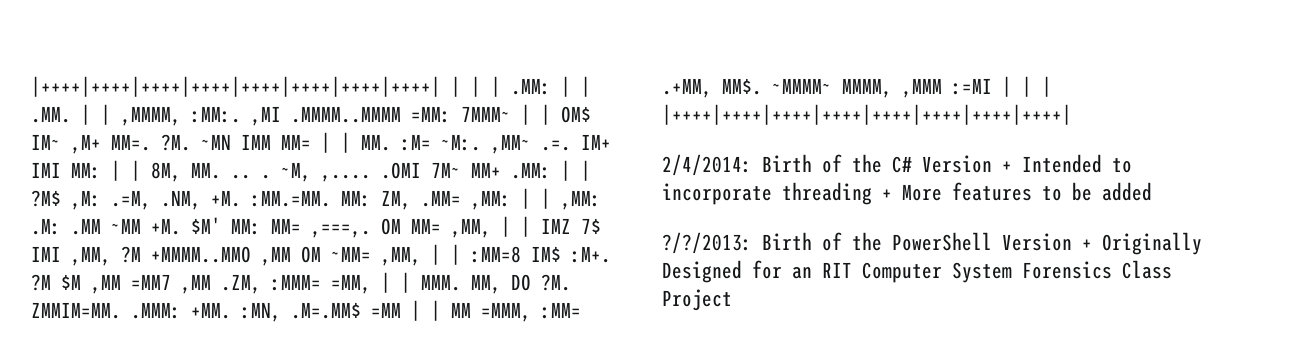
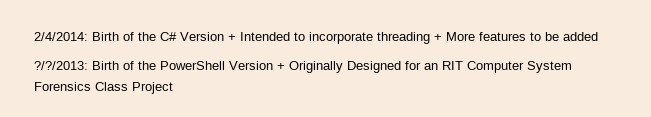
[31,76,591,97] [31,104,591,126] [31,132,611,154] [31,160,591,182] [31,188,601,210] [31,216,601,238] [31,244,611,266] [31,272,571,294] [31,300,581,322] [662,76,1052,98] [662,104,1072,125] |++++|++++|++++|++++|++++|++++|++++|++++| | | | .MM: | | .MM. | | ,MMMM, :MM:. ,MI .MMMM..MMMM =MM: 7MMM~ | | OM$ IM~ ,M+ MM=. ?M. ~MN IMM MM= | | MM. :M= ~M:. ,MM~ .=. IM+ IMI MM: | | 8M, MM. .. . ~M, ,.... .OMI 7M~ MM+ .MM: | | ?M$ ,M: .=M, .NM, +M. :MM.=MM. MM: ZM, .MM= ,MM: | | ,MM: .M: .MM ~MM +M. $M' MM: MM= ,===,. OM MM= ,MM, | | IMZ 7$ IMI ,MM, ?M +MMMM..MMO ,MM OM ~MM= ,MM, | | :MM=8 IM$ :M+. ?M $M ,MM =MM7 ,MM .ZM, :MMM= =MM, | | MMM. MM, DO ?M. ZMMIM=MM. .MMM: +MM. :MN, .M=.MM$ =MM | | MM =MMM, :MM= .+MM, MM$. ~MMMM~ MMMM, ,MMM :=MI | | | |++++|++++|++++|++++|++++|++++|++++|++++| // -> (34, 36) none

